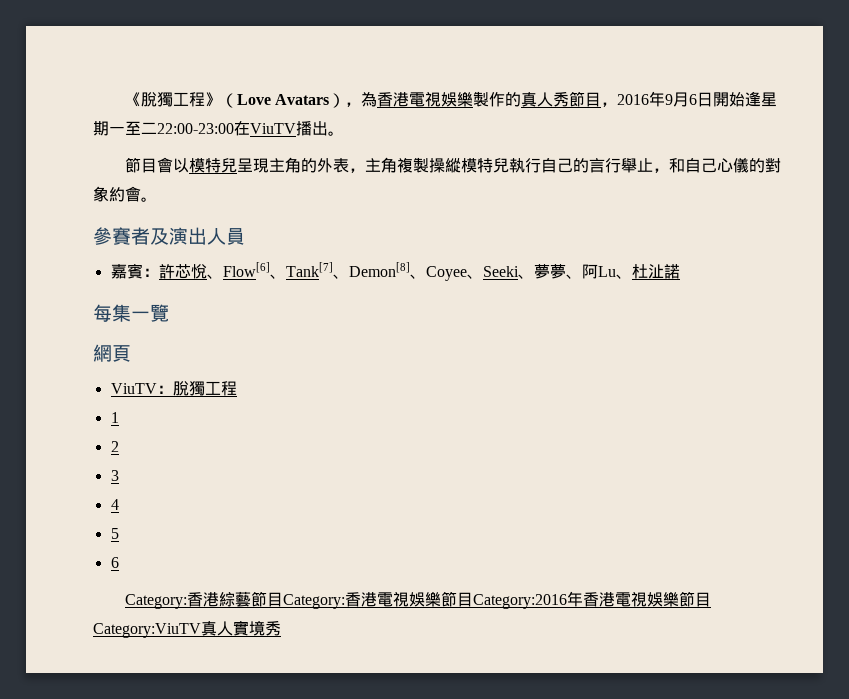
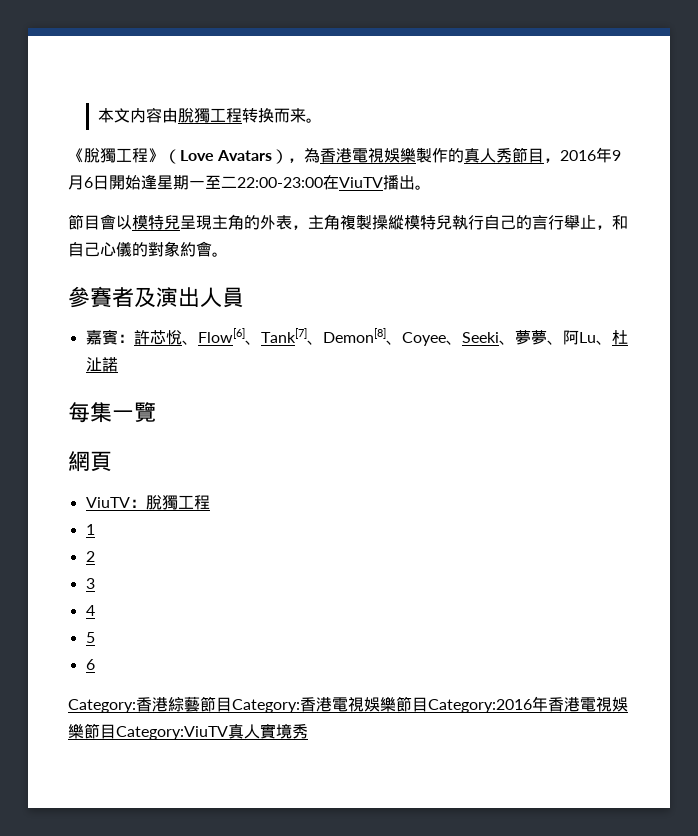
(124, 99) none -> [97,107,322,123] 本文内容由脫獨工程转换而来。 //

